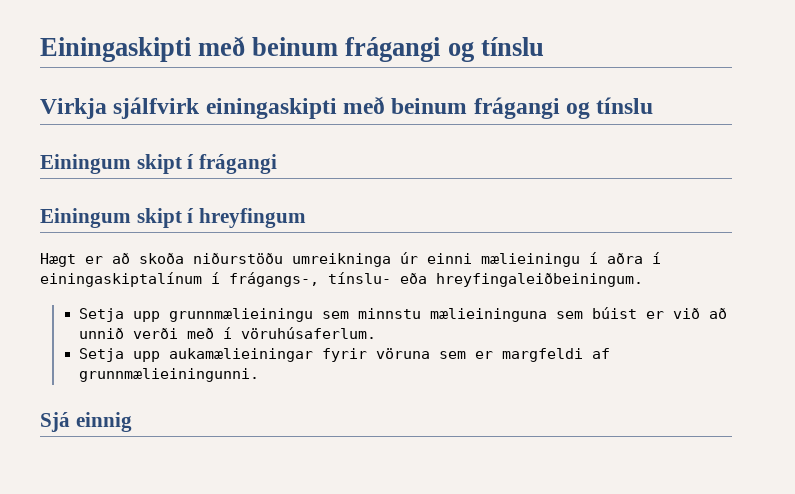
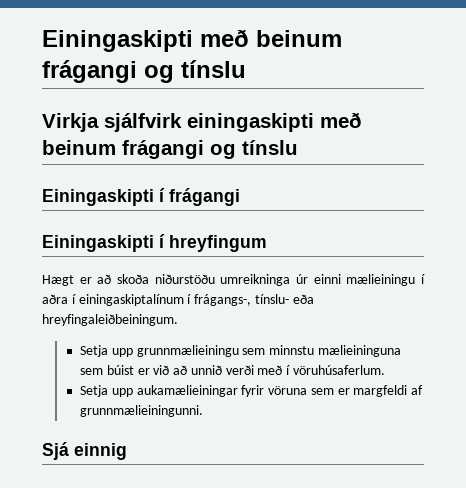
[40,154,182,174] Einingum skipt -> [42,189,154,206] Einingaskipti
[40,208,182,228] Einingum skipt -> [42,235,154,252] Einingaskipti

